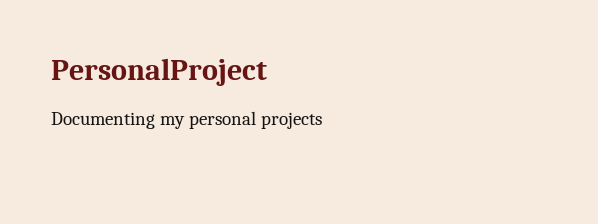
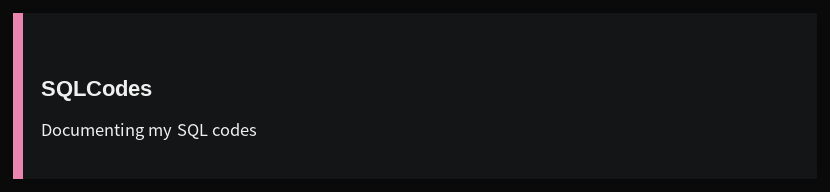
[51,58,267,86] PersonalProject -> [41,80,152,101] SQLCodes
[189,111,323,129] personal projects -> [176,123,258,139] SQL codes

